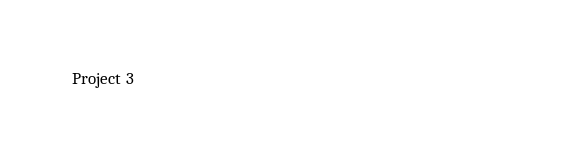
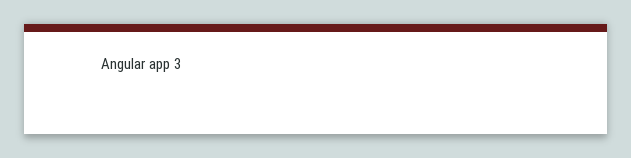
[72,73,121,88] Project -> [101,58,171,72] Angular app

